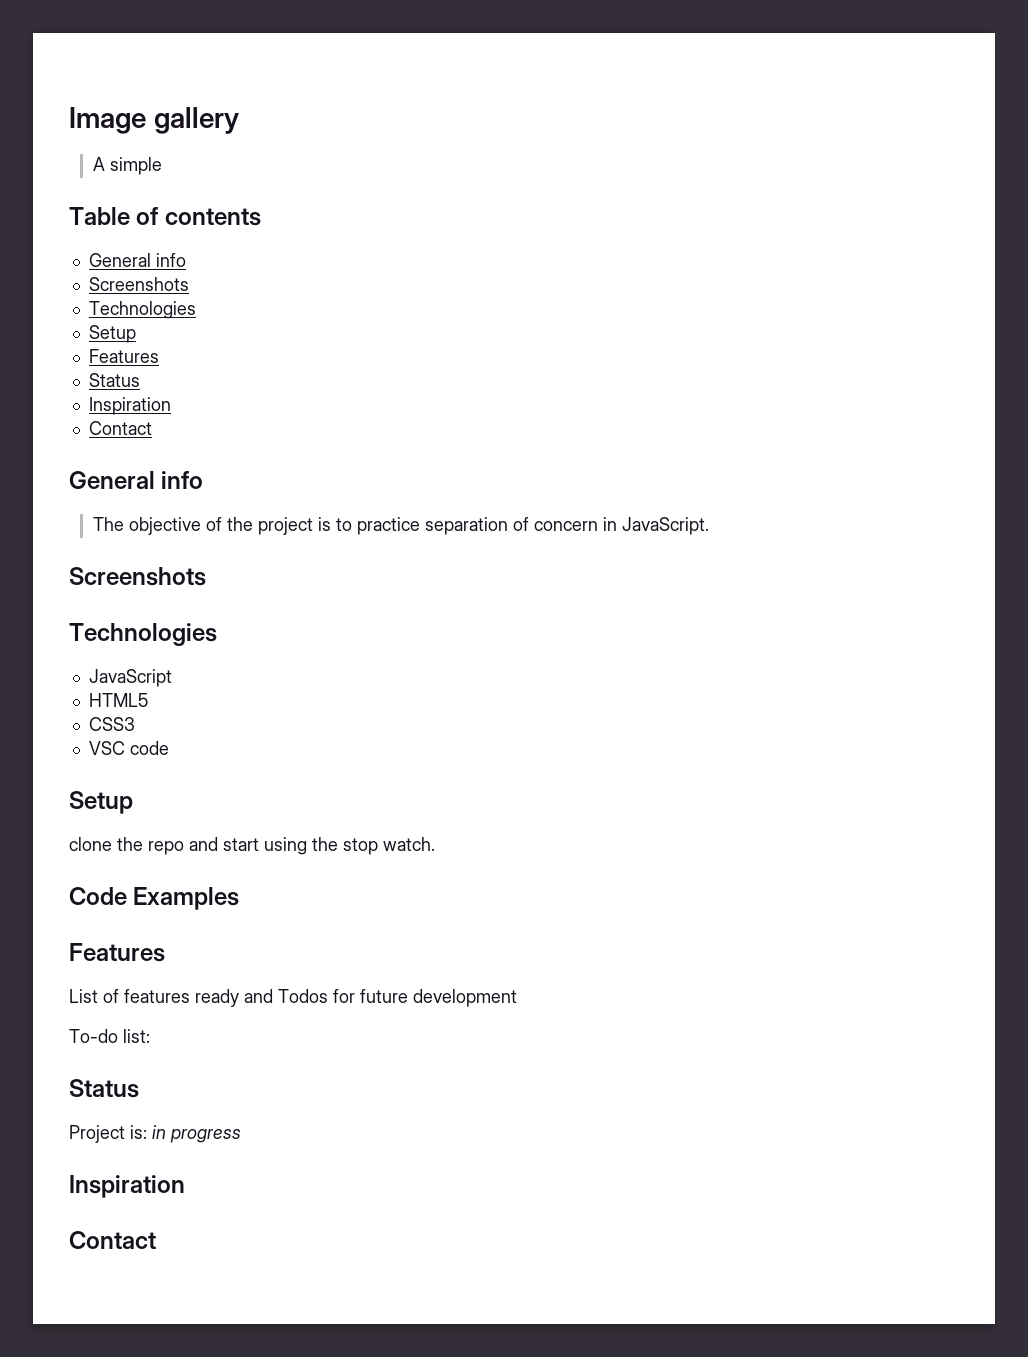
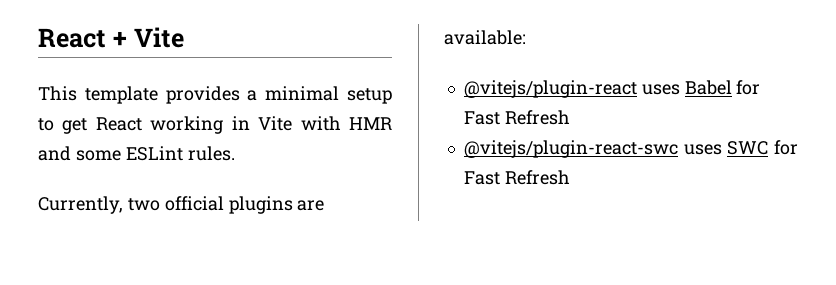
[69,107,239,134] [92,157,162,175] [69,207,261,226] [88,253,186,267] [88,277,189,291] [88,301,196,319] [88,325,136,343] [88,349,159,363] [88,373,140,387] [88,397,171,415] [88,421,152,435] [69,471,204,489] [92,517,709,535] [69,567,206,586] [69,623,217,646] [88,669,172,687] [88,693,148,707] [88,717,135,731] [88,741,169,755] [69,791,133,814] [69,837,435,855] [69,887,240,910] [69,943,165,962] [69,989,517,1007] [69,1029,150,1043] [69,1079,139,1098] [69,1125,241,1143] [69,1175,185,1198] [69,1231,156,1249] Image gallery // A simple // Table of contents // General info // Screenshots // Technologies // Setup // Features // Status // Inspiration // Contact // General info // The objective of the project is to practice separation of concern in JavaScript. // Screenshots // Technologies // JavaScript // HTML5 // CSS3 // VSC code // Setup // clone the repo and start using the stop watch. // Code Examples // Features // List of features ready and Todos for future development // To-do list: // Status // Project is: in progress // Inspiration // Contact -> [38,27,184,48] [38,86,393,104] [38,116,393,134] [38,146,235,161] [38,196,325,214] [444,30,526,45] [463,80,761,98] [463,110,570,125] [463,140,798,158] [463,170,570,185] React + Vite // This template provides a minimal setup to get React working in Vite with HMR and some ESLint rules. // Currently, two official plugins are available: // @vitejs/plugin-react uses Babel for Fast Refresh // @vitejs/plugin-react-swc uses SWC for Fast Refresh

